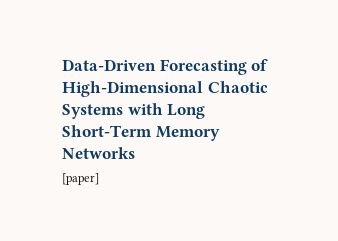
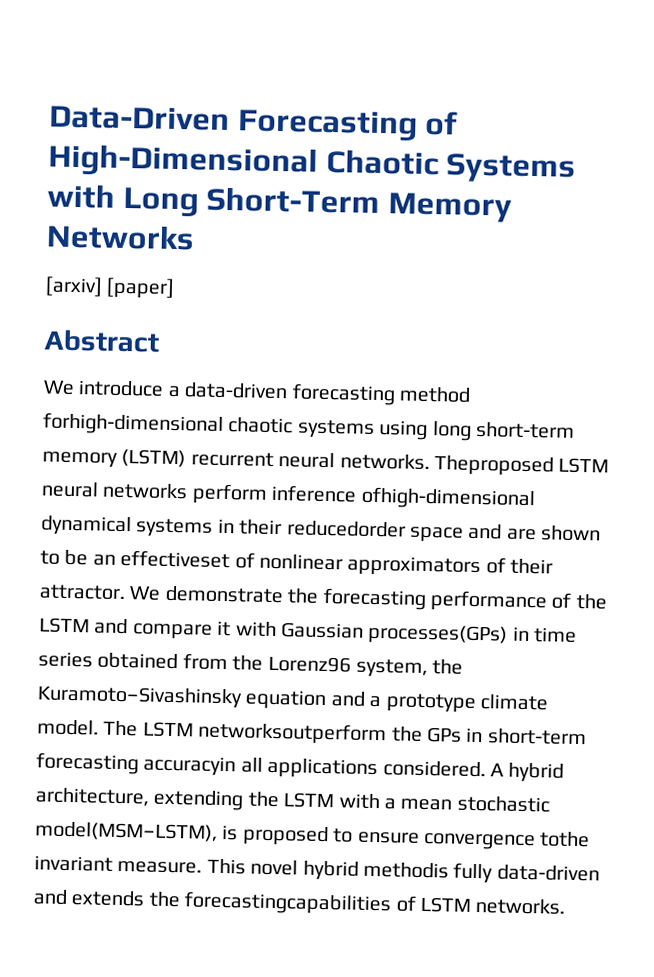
(135, 153) none -> [45,276,103,297] [arxiv]
(99, 179) none -> [44,329,160,353] [43,380,471,406] [43,412,575,441] [42,448,610,477] [41,481,536,511] [41,515,602,543] [40,549,554,578] [39,584,607,613] [39,617,578,646] [38,651,464,679] [37,685,548,713] [37,719,587,746] [36,752,565,783] [35,787,550,813] [35,821,591,851] [34,855,600,884] [33,889,566,916] // Abstract // We introduce a data-driven forecasting method forhigh-dimensional chaotic systems using long short-term memory (LSTM) recurrent neural networks. Theproposed LSTM neural networks perform inference ofhigh-dimensional dynamical systems in their reducedorder space and are shown to be an effectiveset of nonlinear approximators of their attractor. We demonstrate the forecasting performance of the LSTM and compare it with Gaussian processes(GPs) in time series obtained from the Lorenz96 system, the Kuramoto–Sivashinsky equation and a prototype climate model. The LSTM networksoutperform the GPs in short-term forecasting accuracyin all applications considered. A hybrid architecture, extending the LSTM with a mean stochastic model(MSM–LSTM), is proposed to ensure convergence tothe invariant measure. This novel hybrid methodis fully data-driven and extends the forecastingcapabilities of LSTM networks.

